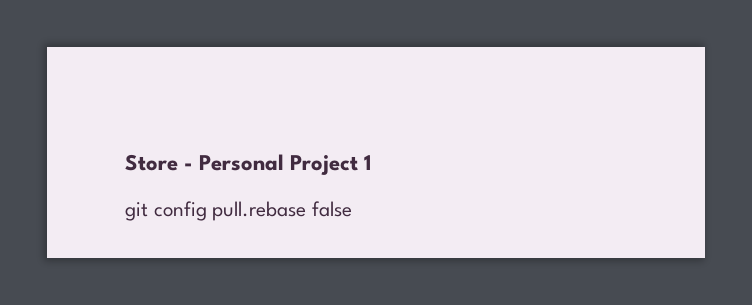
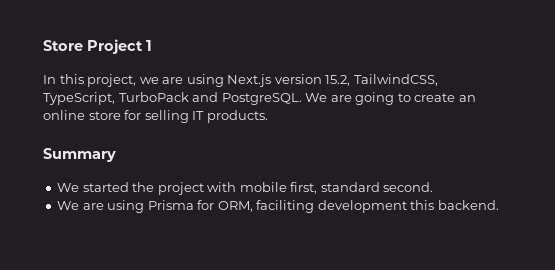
[184,154,285,171] - Personal -> (83, 45) none
[125,201,353,221] git config pull.rebase false -> [43,74,438,87] [43,92,476,105] [43,110,268,123] [43,148,116,162] [57,182,434,195] [57,200,499,213] In this project, we are using Next.js version 15.2, TailwindCSS, TypeScript, TurboPack and PostgreSQL. We are going to create an online store for selling IT products. // Summary // We started the project with mobile first, standard second. // We are using Prisma for ORM, faciliting development this backend.

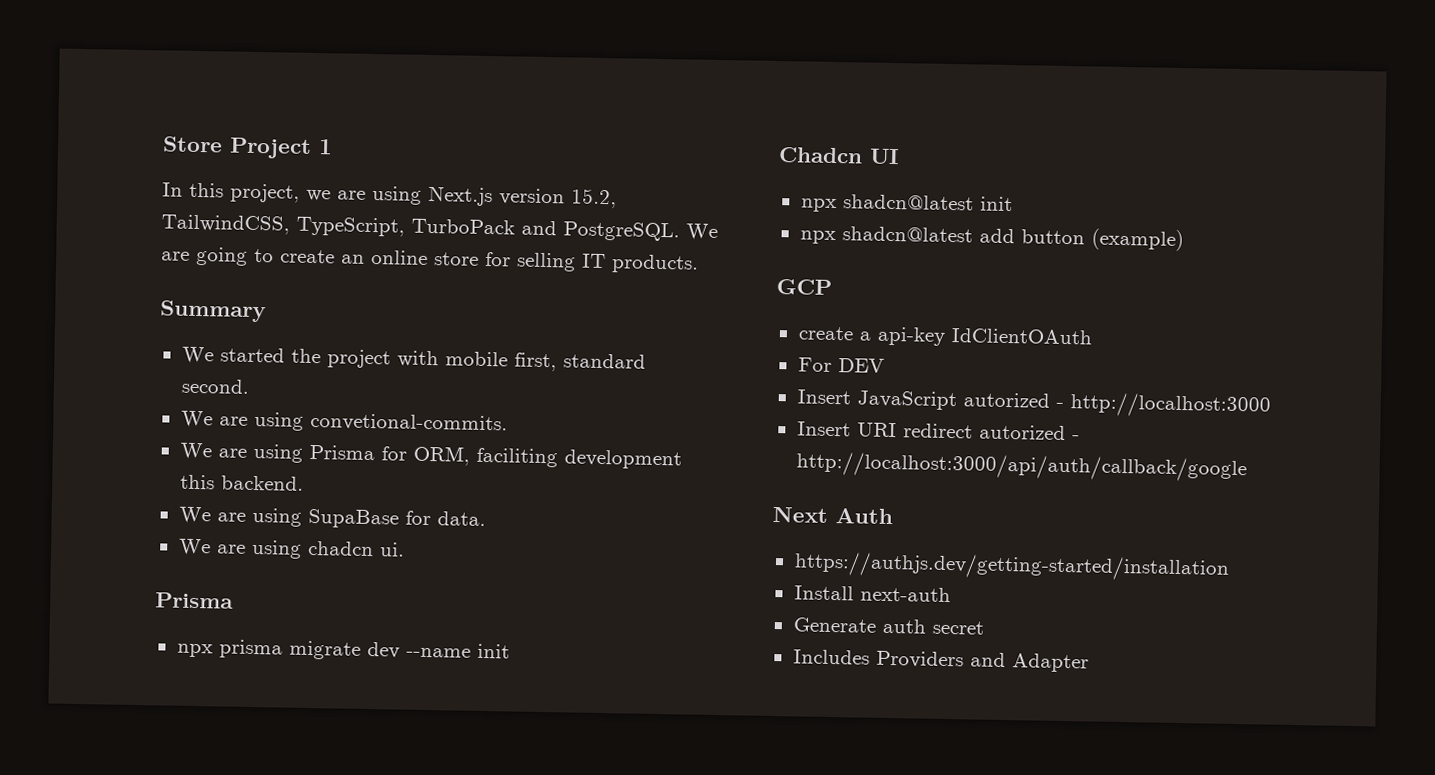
(434, 187) none -> [180,410,508,433] // We are using convetional-commits.
(499, 205) none -> [178,506,486,529] [178,538,405,559] [155,592,234,609] [176,639,510,660] [778,147,900,165] [800,194,1013,213] [799,226,1184,252] [776,279,832,295] [797,326,1093,346] [797,357,885,373] [796,389,1271,419] [796,421,1080,441] [795,451,1247,483] [772,506,893,525] [793,551,1230,582] [793,585,951,603] [792,617,984,635] [792,649,1089,673] // We are using SupaBase for data. // We are using chadcn ui. // Prisma // npx prisma migrate dev --name init // Chadcn UI // npx shadcn@latest init // npx shadcn@latest add button (example) // GCP // create a api-key IdClientOAuth // For DEV // Insert JavaScript autorized - http://localhost:3000 // Insert URI redirect autorized - http://localhost:3000/api/auth/callback/google // Next Auth // https://authjs.dev/getting-started/installation // Install next-auth // Generate auth secret // Includes Providers and Adapter

